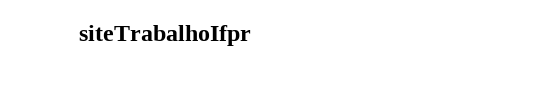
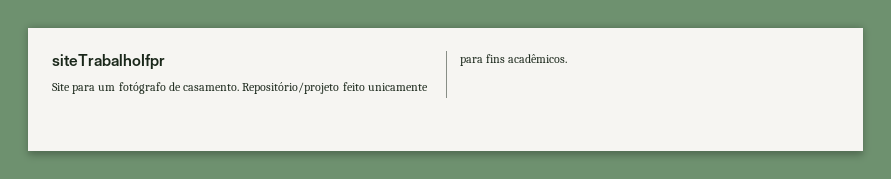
(251, 35) none -> [52,82,428,94] [460,54,568,66] // Site para um fotógrafo de casamento. Repositório/projeto feito unicamente para fins acadêmicos.

